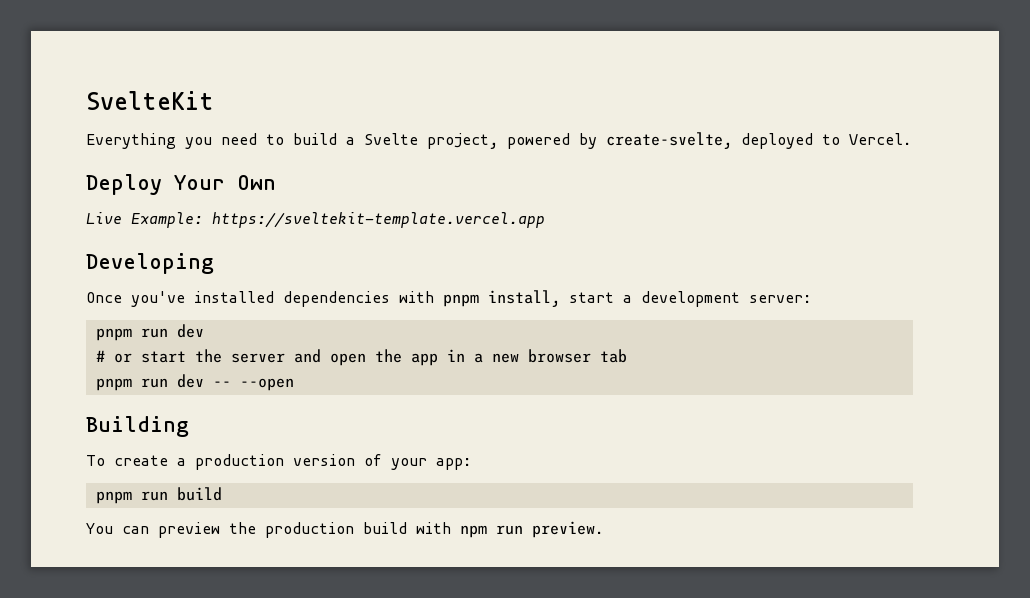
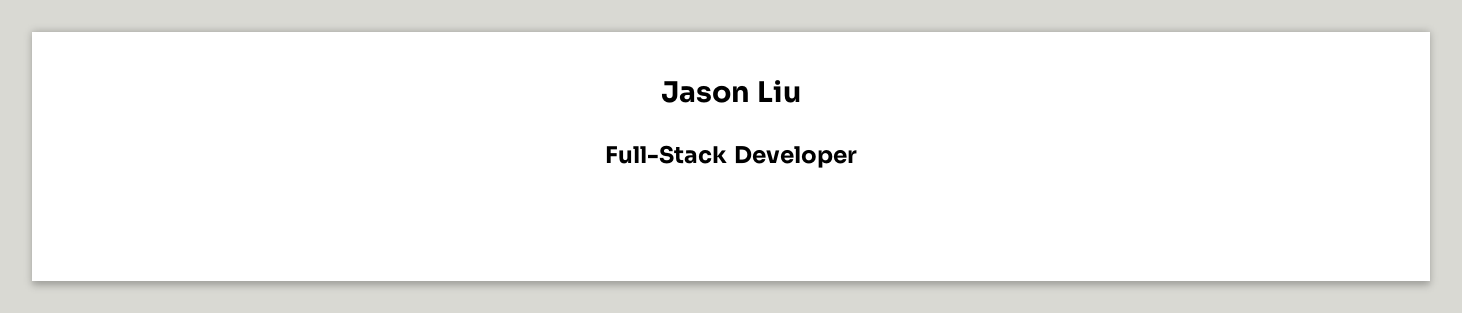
[86,91,214,110] [86,132,911,149] [86,174,276,195] [86,212,545,228] [86,253,214,274] [86,290,811,307] [95,324,204,341] [95,349,627,366] [95,374,294,391] [86,416,189,437] [86,454,471,470] [95,487,222,504] [86,521,603,538] SvelteKit // Everything you need to build a Svelte project, powered by create-svelte, deployed to Vercel. // Deploy Your Own // Live Example: https://sveltekit-template.vercel.app // Developing // Once you've installed dependencies with pnpm install, start a development server: // pnpm run dev // # or start the server and open the app in a new browser tab // pnpm run dev -- --open // Building // To create a production version of your app: // pnpm run build // You can preview the production build with npm run preview. -> [660,80,802,103] [605,145,857,168] Jason Liu // Full-Stack Developer

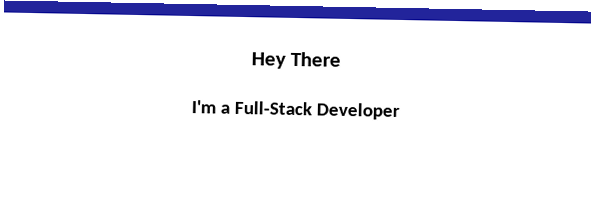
[660,80,802,103] Jason Liu // -> [250,51,342,69] [190,100,230,114] Hey There // I'm a

